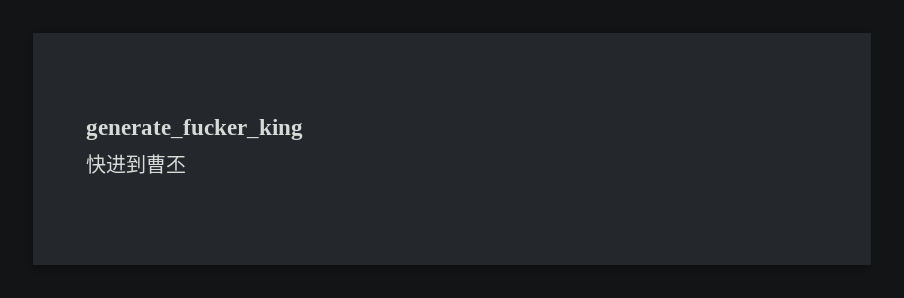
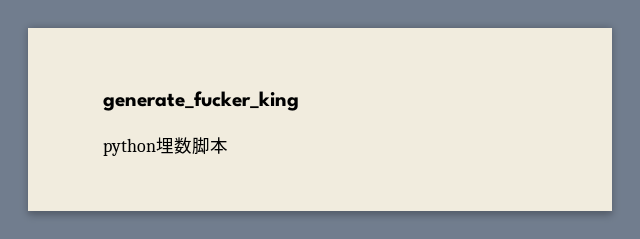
[86,154,186,174] 快进到曹丕 -> [103,137,228,156] python埋数脚本

